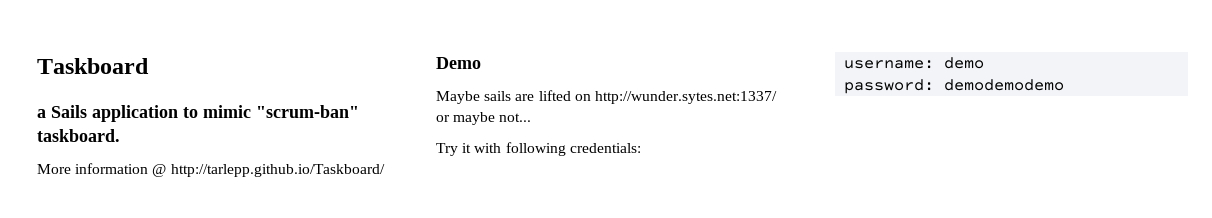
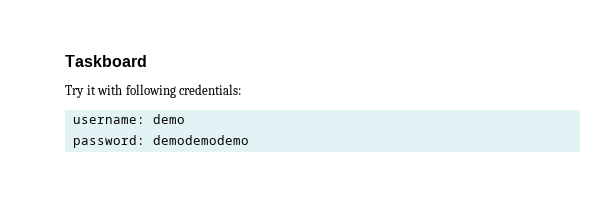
[37,105,359,122] [37,129,120,142] [37,163,385,177] [436,57,481,69] [436,90,777,104] [436,112,532,125] // a Sails application to mimic "scrum-ban" taskboard. // More information @ http://tarlepp.github.io/Taskboard/ // Demo // Maybe sails are lifted on http://wunder.sytes.net:1337/ or maybe not... -> (147, 61) none

